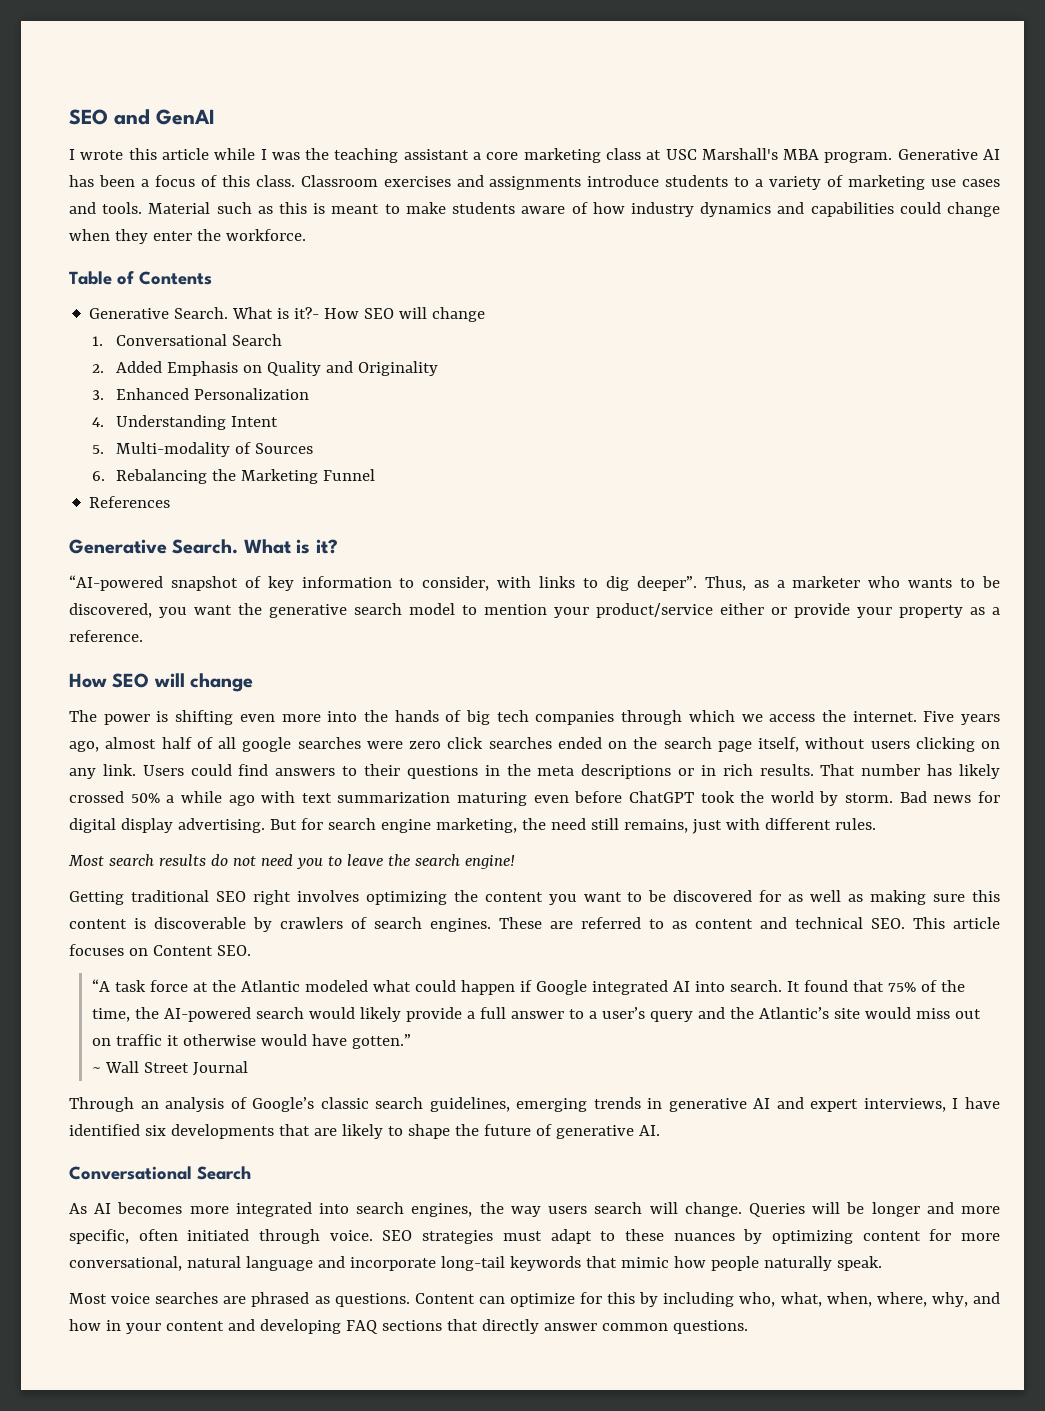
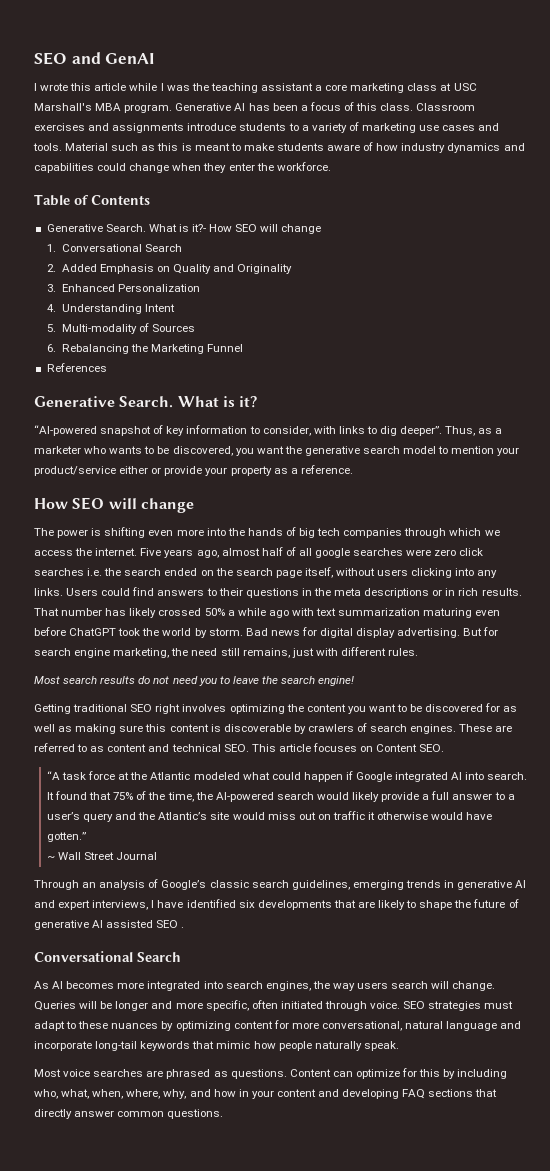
(552, 743) none -> [87,568,162,576] i.e. the search
[981,741,1000,749] [69,764,136,779] on any link. -> [455,568,498,578] [34,588,63,596] into any links.
[638,1125,660,1136] AI. -> [92,920,185,928] AI assisted SEO .

